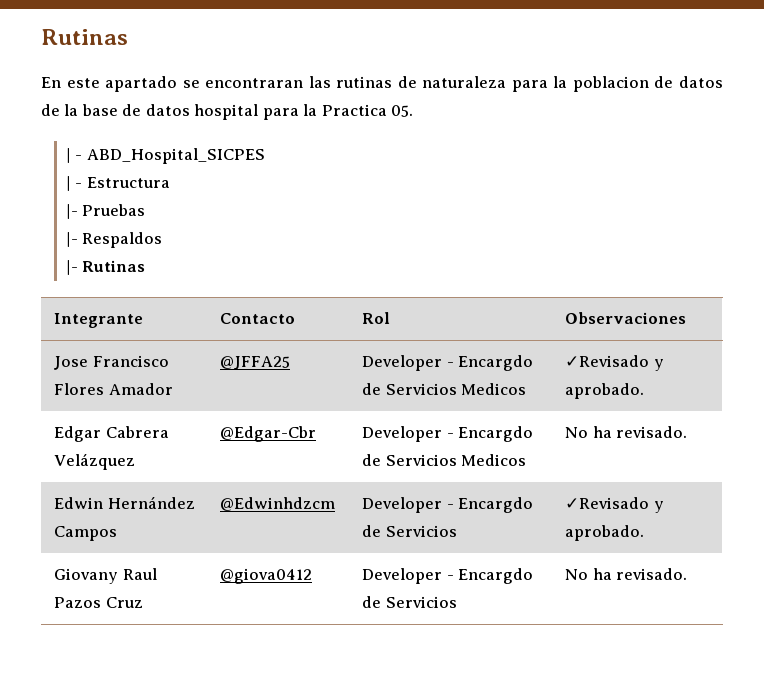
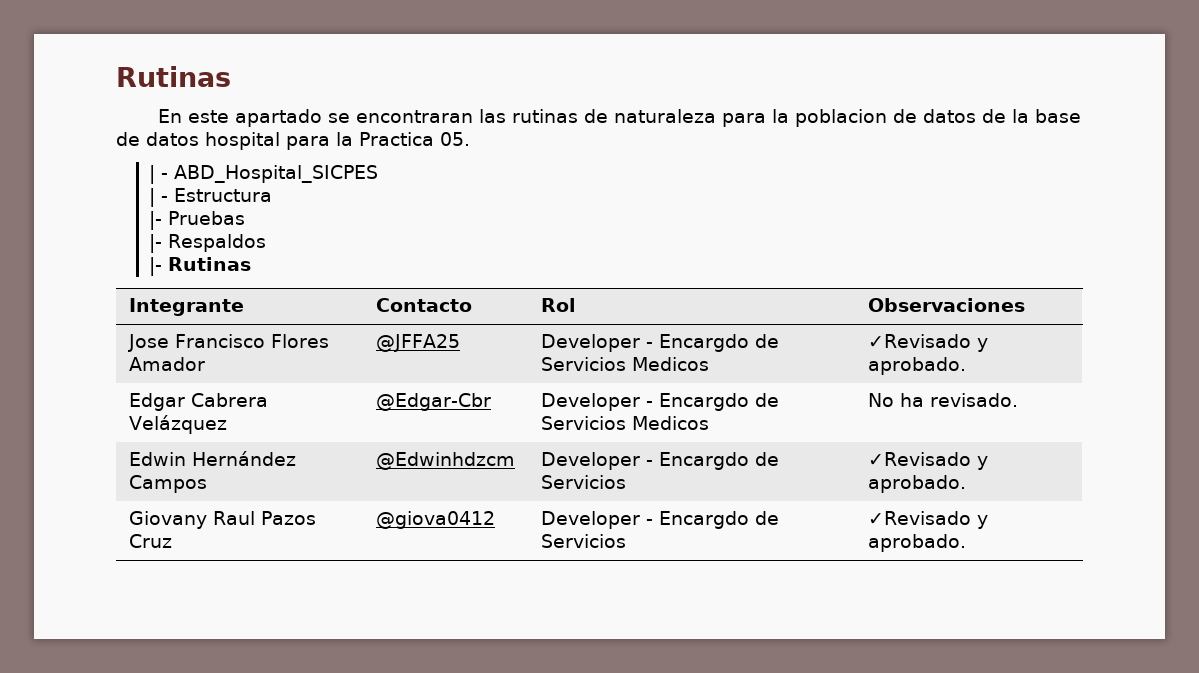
[565,568,688,580] No ha revisado. -> [867,511,988,529] [867,534,966,552] ✓Revisado y aprobado.

